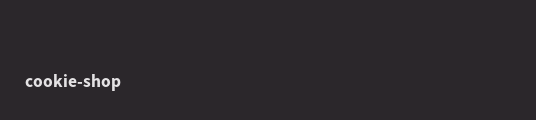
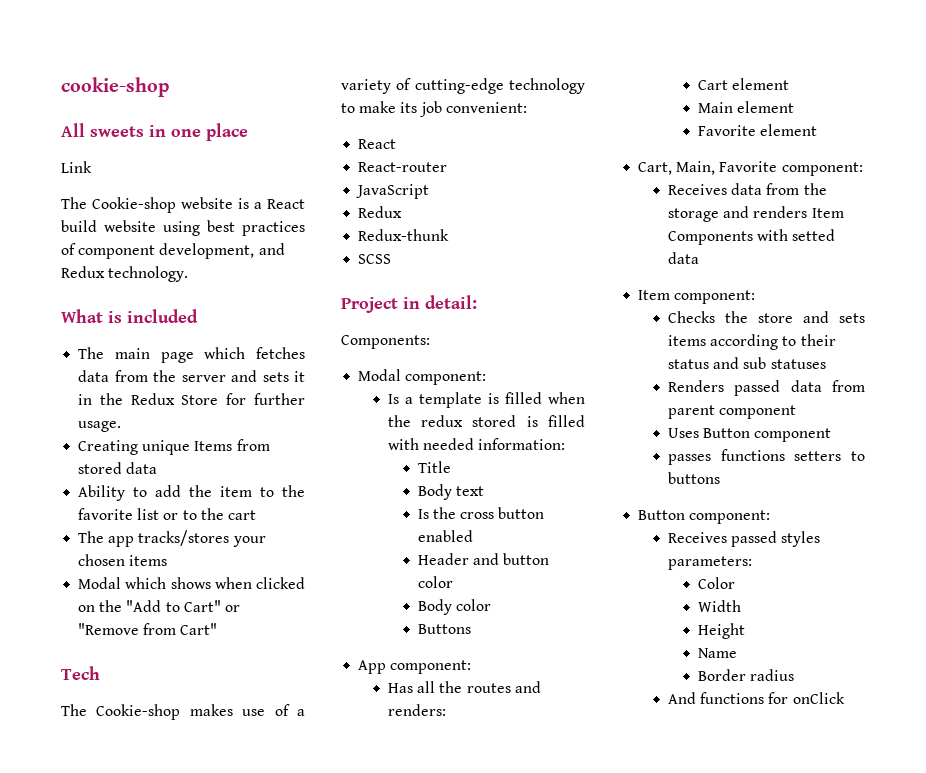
(121, 82) none -> [61,123,248,141] [61,161,92,173] [61,197,305,213] [61,220,305,236] [61,243,285,259] [61,266,189,282] [61,309,198,323] [78,347,305,363] [78,370,305,382] [78,393,305,405] [78,421,122,432] [78,439,270,455] [78,462,158,474] [78,485,305,501] [78,508,256,520] [78,530,266,547] [78,554,168,566] [78,577,305,589] [78,600,240,612] [78,623,218,635] [61,666,100,680] [61,704,305,720] [341,78,585,94] [341,101,527,117] [358,139,397,149] [358,162,448,172] [356,184,430,199] [358,206,403,218] [358,229,450,241] [358,254,392,264] [341,295,477,313] [341,335,430,349] [358,369,487,385] [387,392,585,408] [387,415,585,427] [387,438,566,450] [417,461,451,473] [417,484,485,500] [417,507,545,519] [417,530,473,542] [417,553,550,565] [417,576,453,588] [417,599,492,615] [417,624,471,634] [358,660,472,674] [387,681,541,693] [387,704,446,716] [697,78,790,90] [697,101,795,113] [697,124,818,136] [638,161,863,176] [667,183,827,195] [667,206,844,222] [667,229,836,245] [667,252,699,264] [638,290,756,304] [667,311,865,323] [667,334,836,350] [667,357,826,369] [667,380,865,396] [667,405,797,419] [667,428,832,442] [667,449,865,465] [667,472,720,484] [638,510,771,524] [667,531,821,547] [667,556,752,570] [697,577,735,589] [697,600,741,612] [697,623,745,639] [697,648,737,658] [697,669,795,681] [667,692,845,704] // All sweets in one place // Link // The Cookie-shop website is a React build website using best practices of component development, and Redux technology. // What is included // The main page which fetches data from the server and sets it in the Redux Store for further usage. // Creating unique Items from stored data // Ability to add the item to the favorite list or to the cart // The app tracks/stores your chosen items // Modal which shows when clicked on the "Add to Cart" or "Remove from Cart" // Tech // The Cookie-shop makes use of a variety of cutting-edge technology to make its job convenient: // React // React-router // JavaScript // Redux // Redux-thunk // SCSS // Project in detail: // Components: // Modal component: // Is a template is filled when the redux stored is filled with needed information: // Title // Body text // Is the cross button enabled // Header and button color // Body color // Buttons // App component: // Has all the routes and renders: // Cart element // Main element // Favorite element // Cart, Main, Favorite component: // Receives data from the storage and renders Item Components with setted data // Item component: // Checks the store and sets items according to their status and sub statuses // Renders passed data from parent component // Uses Button component // passes functions setters to buttons // Button component: // Receives passed styles parameters: // Color // Width // Height // Name // Border radius // And functions for onClick

